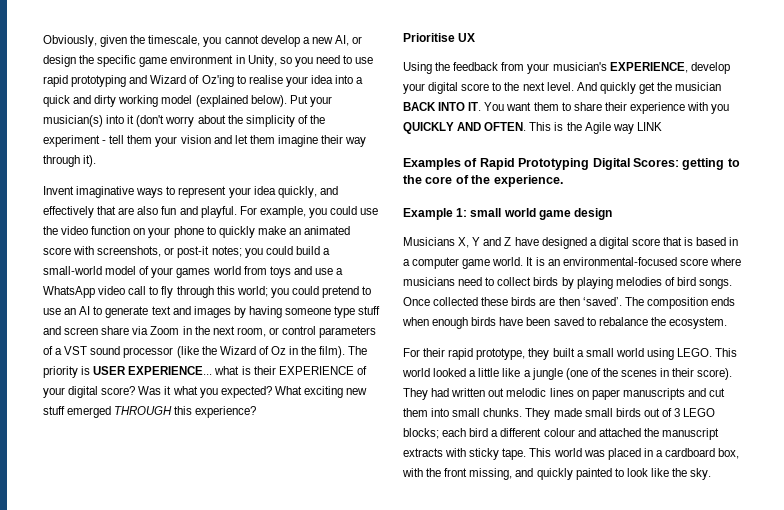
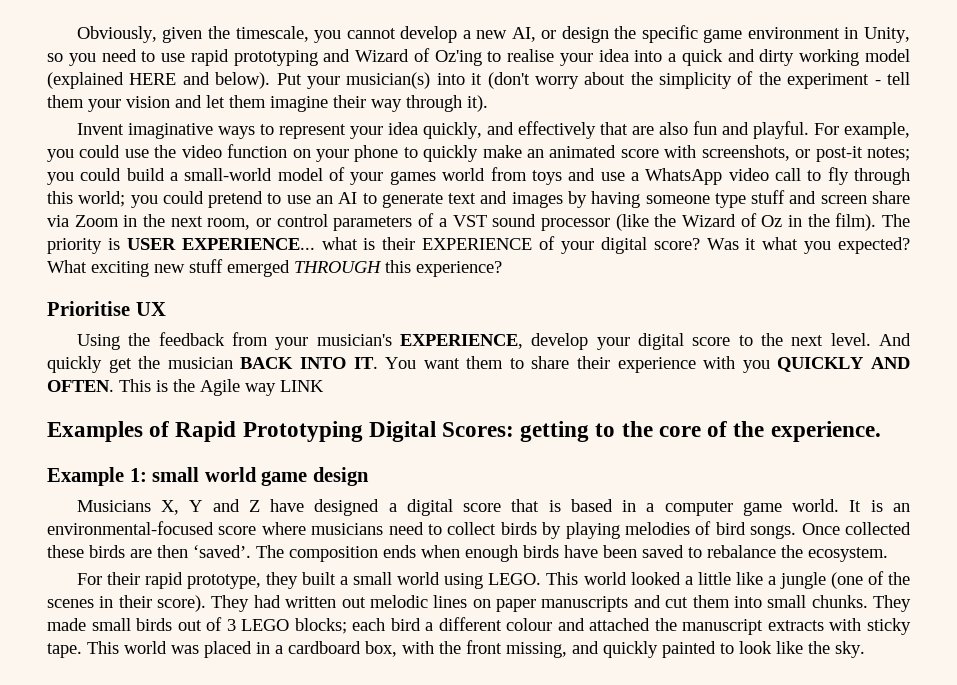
(248, 101) none -> [129,72,210,85] HERE and

